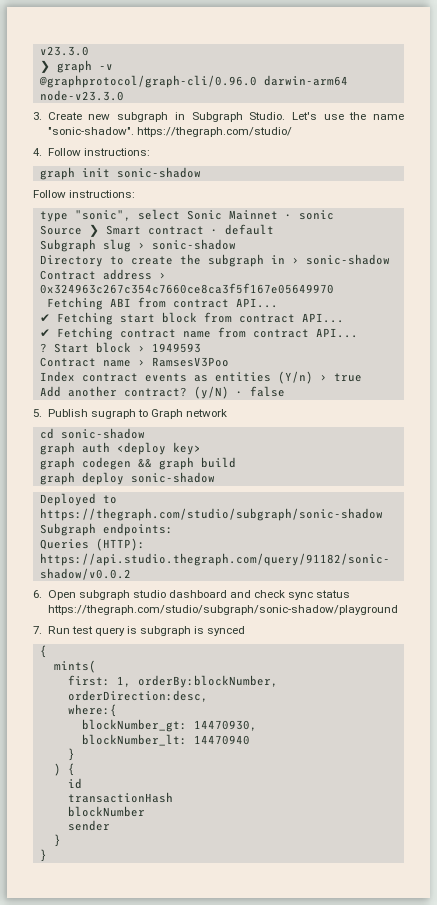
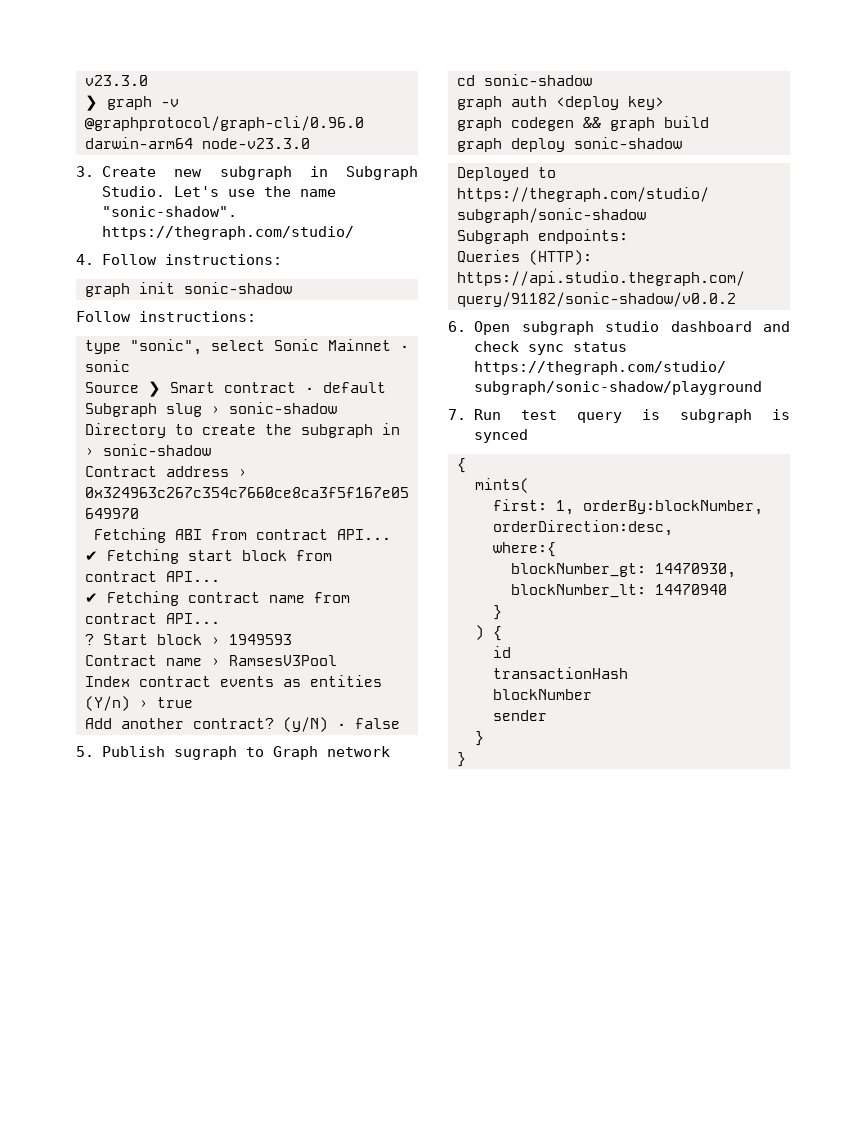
[151,357,229,367] RamsesV3Poo -> [228,655,337,666] RamsesV3Pool

